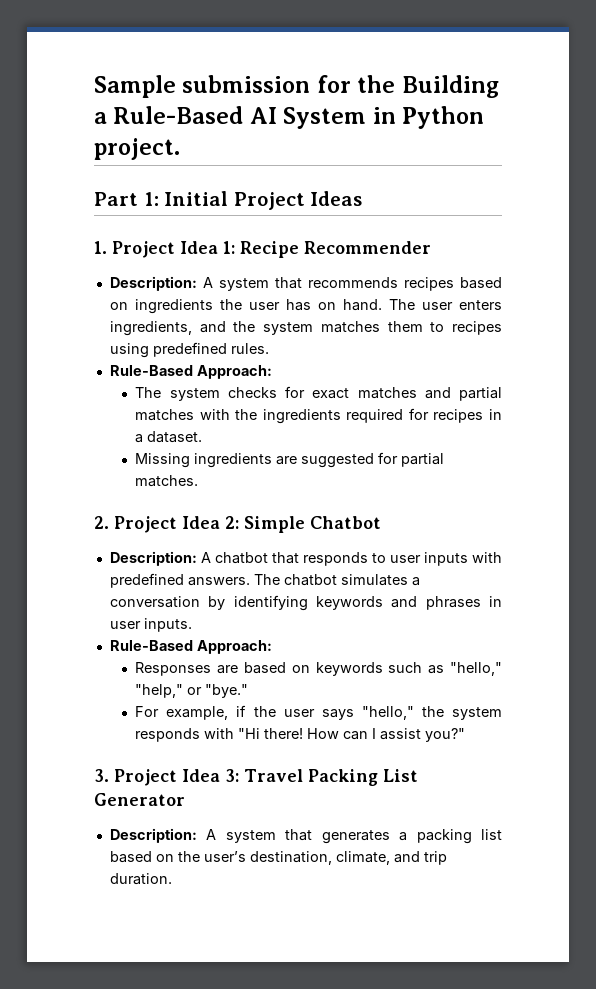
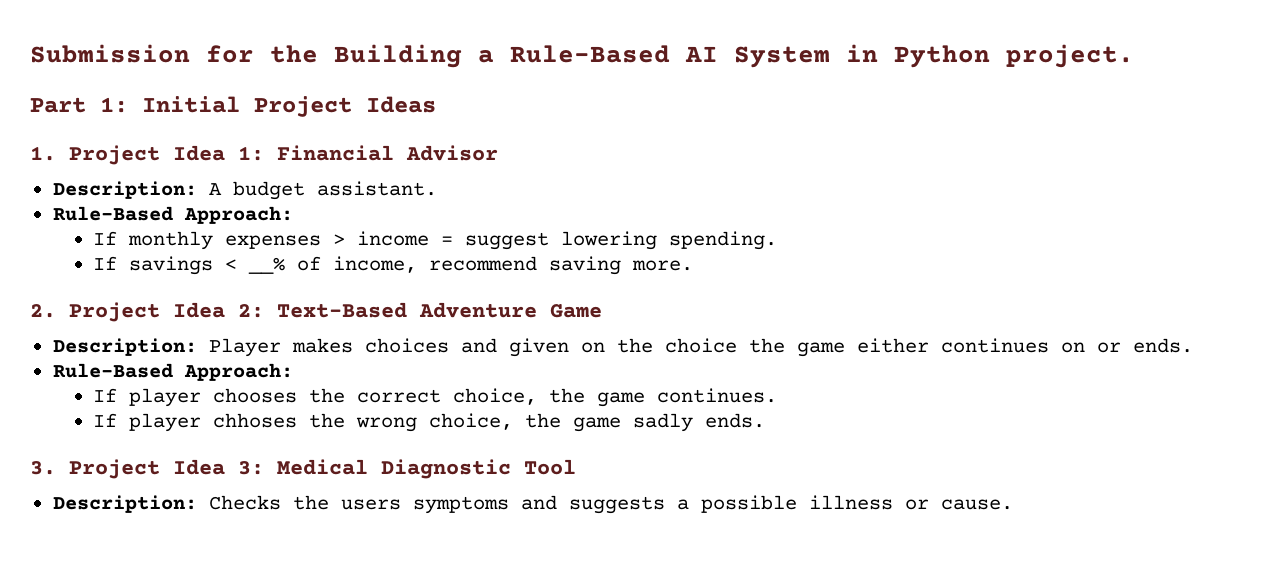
[94,75,311,98] Sample submission -> [30,44,190,63] Submission
[240,241,431,258] [109,276,502,291] [109,299,502,314] [109,321,503,336] [109,342,269,358] [109,365,272,379] [135,386,503,401] [135,408,502,424] [135,431,203,443] [135,452,445,468] [135,475,199,487] [94,516,381,533] [109,551,503,566] [109,573,420,588] [109,595,503,611] [109,618,192,632] [109,640,272,654] [135,662,503,676] [135,684,249,698] [135,705,502,720] [135,728,466,742] [94,769,418,786] [94,793,185,806] [109,828,503,844] [109,851,447,865] [109,873,172,885] Recipe Recommender // Description: A system that recommends recipes based on ingredients the user has on hand. The user enters ingredients, and the system matches them to recipes using predefined rules. // Rule-Based Approach: // The system checks for exact matches and partial matches with the ingredients required for recipes in a dataset. // Missing ingredients are suggested for partial matches. // 2. Project Idea 2: Simple Chatbot // Description: A chatbot that responds to user inputs with predefined answers. The chatbot simulates a conversation by identifying keywords and phrases in user inputs. // Rule-Based Approach: // Responses are based on keywords such as "hello," "help," or "bye." // For example, if the user says "hello," the system responds with "Hi there! How can I assist you?" // 3. Project Idea 3: Travel Packing List Generator // Description: A system that generates a packing list based on the user’s destination, climate, and trip duration. -> [277,145,498,161] [52,181,437,200] [52,206,293,224] [93,231,778,250] [93,256,694,275] [30,302,602,322] [52,338,1193,357] [52,363,293,381] [93,388,778,407] [93,413,766,432] [30,459,576,479] [52,495,1013,514] Financial Advisor // Description: A budget assistant. // Rule-Based Approach: // If monthly expenses > income = suggest lowering spending. // If savings < __% of income, recommend saving more. // 2. Project Idea 2: Text-Based Adventure Game // Description: Player makes choices and given on the choice the game either continues on or ends. // Rule-Based Approach: // If player chooses the correct choice, the game continues. // If player chhoses the wrong choice, the game sadly ends. // 3. Project Idea 3: Medical Diagnostic Tool // Description: Checks the users symptoms and suggests a possible illness or cause.

